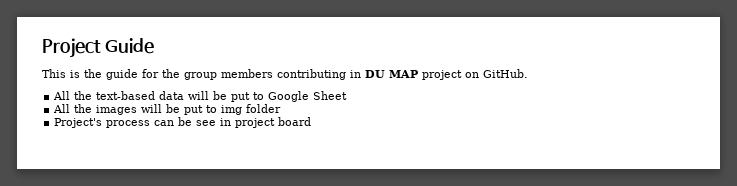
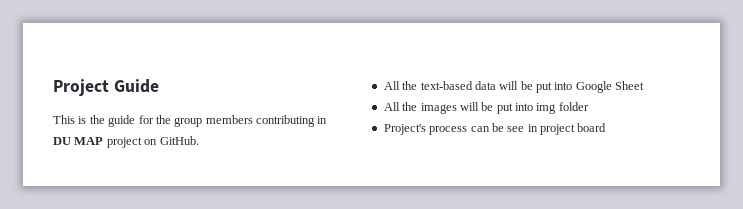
[253,92,265,100] to -> [554,82,573,90] into
[206,105,218,113] to -> [515,103,533,111] into

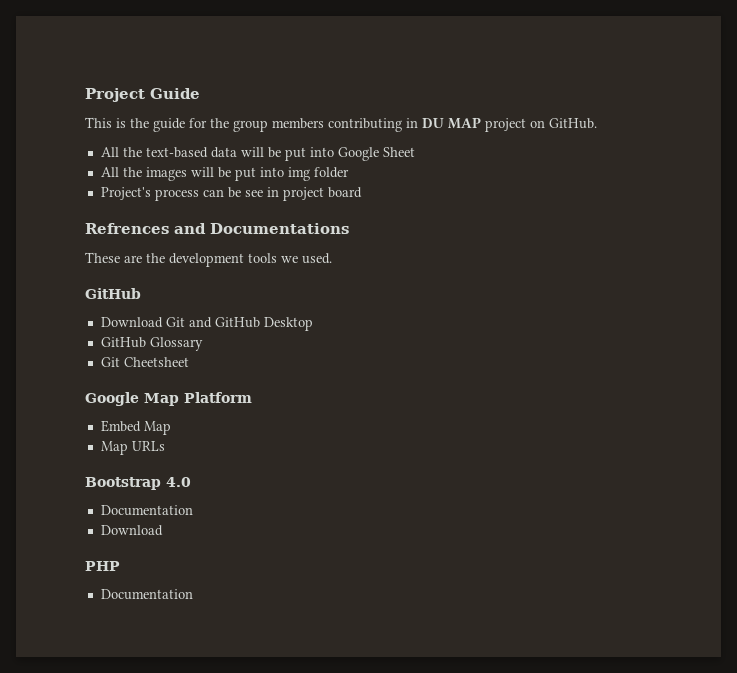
(607, 127) none -> [85,223,349,234] [85,252,332,267] [85,288,141,299] [100,317,313,331] [100,337,203,351] [100,357,189,367] [85,392,252,406] [100,420,171,435] [100,441,165,455] [85,477,191,490] [100,505,193,516] [100,525,163,536] [85,561,120,571] [100,589,193,600] // Refrences and Documentations // These are the development tools we used. // GitHub // Download Git and GitHub Desktop // GitHub Glossary // Git Cheetsheet // Google Map Platform // Embed Map // Map URLs // Bootstrap 4.0 // Documentation // Download // PHP // Documentation

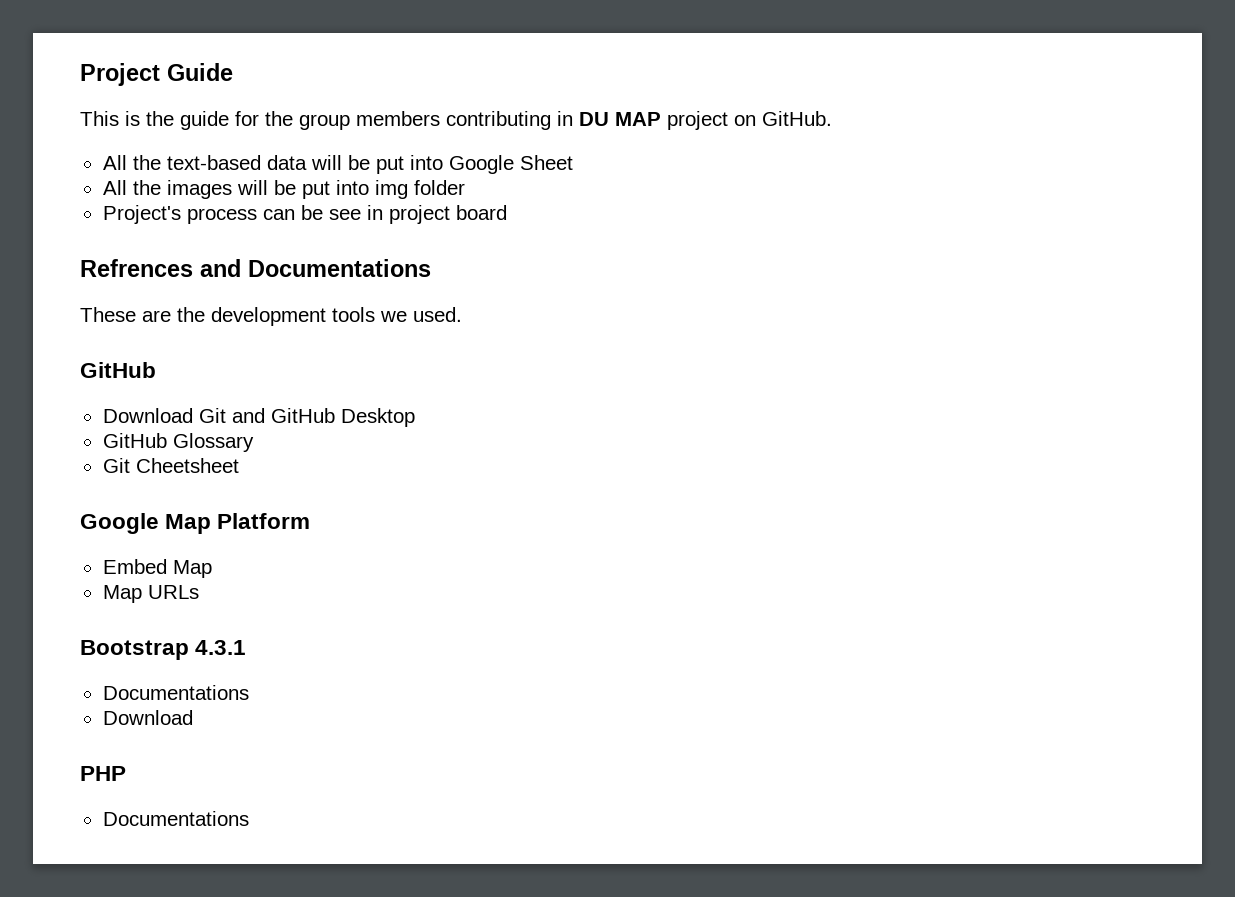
[166,477,191,487] [100,505,193,516] 4.0 // Documentation -> [195,640,247,655] [102,685,249,700] 4.3.1 // Documentations
[100,589,193,600] Documentation -> [102,811,249,826] Documentations

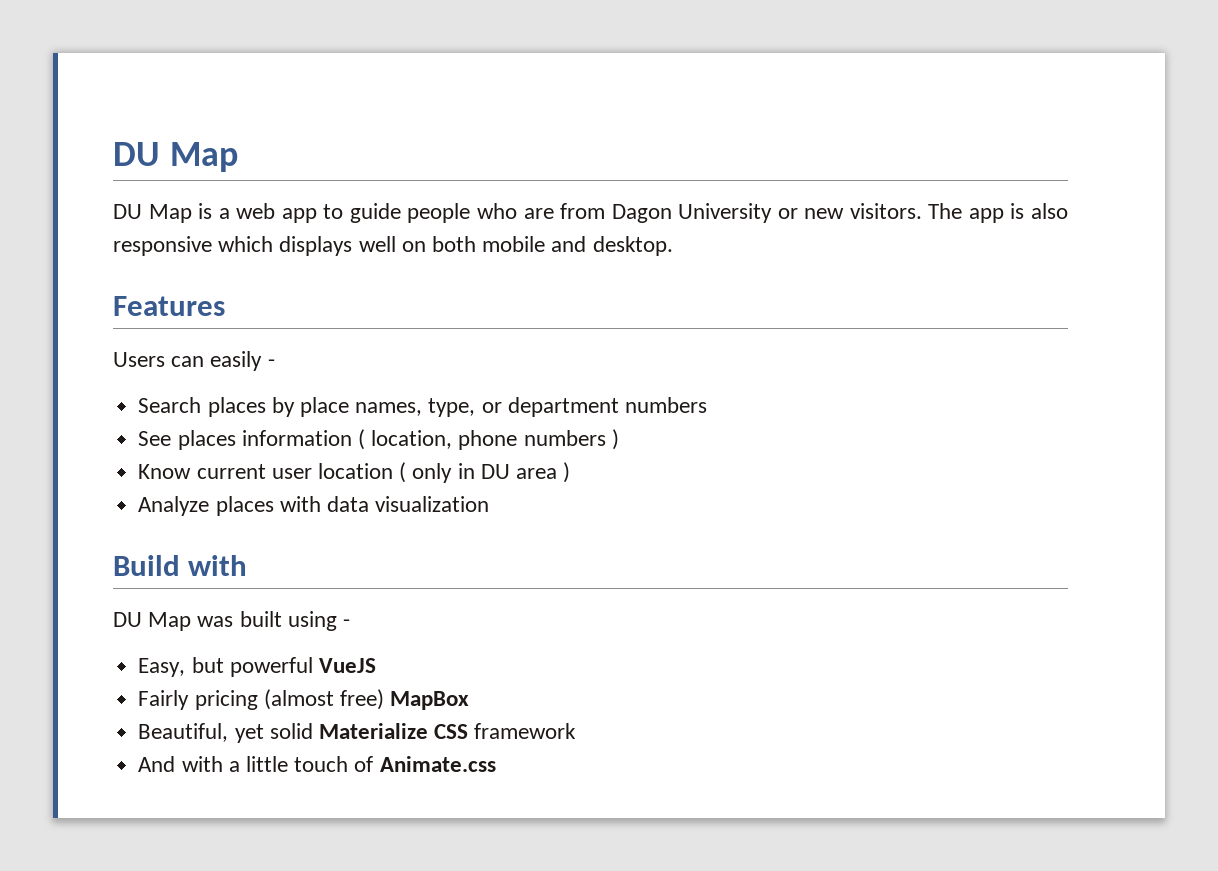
[80,63,233,86] [80,111,832,130] [102,155,573,174] [102,180,465,199] [102,205,507,224] [80,259,431,277] [80,307,462,326] [80,362,156,378] [102,408,415,427] [102,433,254,452] [102,458,239,473] [80,513,311,534] [102,559,212,578] [102,585,199,603] [80,640,247,660] [102,685,249,700] [102,710,193,725] [80,766,126,781] [102,811,249,826] Project Guide // This is the guide for the group members contributing in DU MAP project on GitHub. // All the text-based data will be put into Google Sheet // All the images will be put into img folder // Project's process can be see in project board // Refrences and Documentations // These are the development tools we used. // GitHub // Download Git and GitHub Desktop // GitHub Glossary // Git Cheetsheet // Google Map Platform // Embed Map // Map URLs // Bootstrap 4.3.1 // Documentations // Download // PHP // Documentations -> [113,142,238,172] [113,203,1068,223] [113,236,673,256] [113,296,225,316] [113,351,275,371] [138,397,707,417] [138,429,619,450] [138,462,571,483] [138,496,490,516] [113,555,248,576] [113,611,351,631] [138,657,376,677] [138,689,470,710] [138,723,577,743] [138,756,496,772] DU Map // DU Map is a web app to guide people who are from Dagon University or new visitors. The app is also responsive which displays well on both mobile and desktop. // Features // Users can easily - // Search places by place names, type, or department numbers // See places information ( location, phone numbers ) // Know current user location ( only in DU area ) // Analyze places with data visualization // Build with // DU Map was built using - // Easy, but powerful VueJS // Fairly pricing (almost free) MapBox // Beautiful, yet solid Materialize CSS framework // And with a little touch of Animate.css

